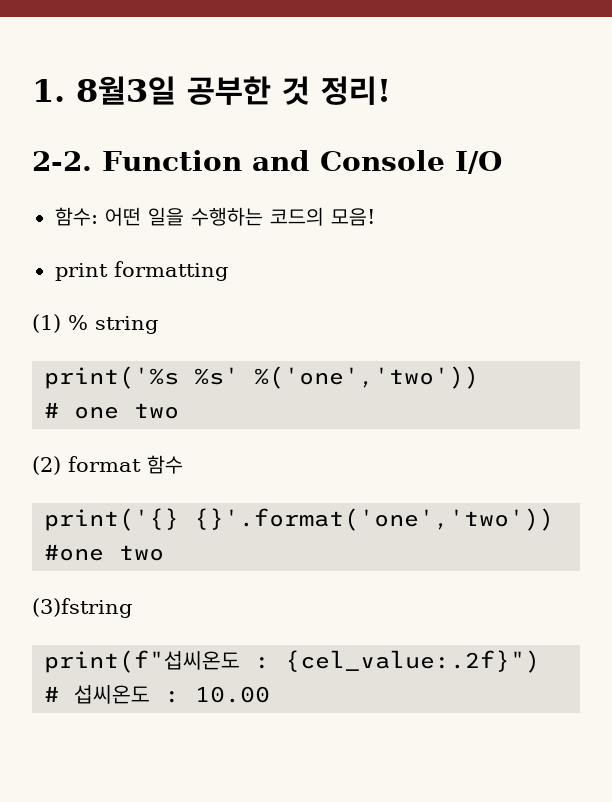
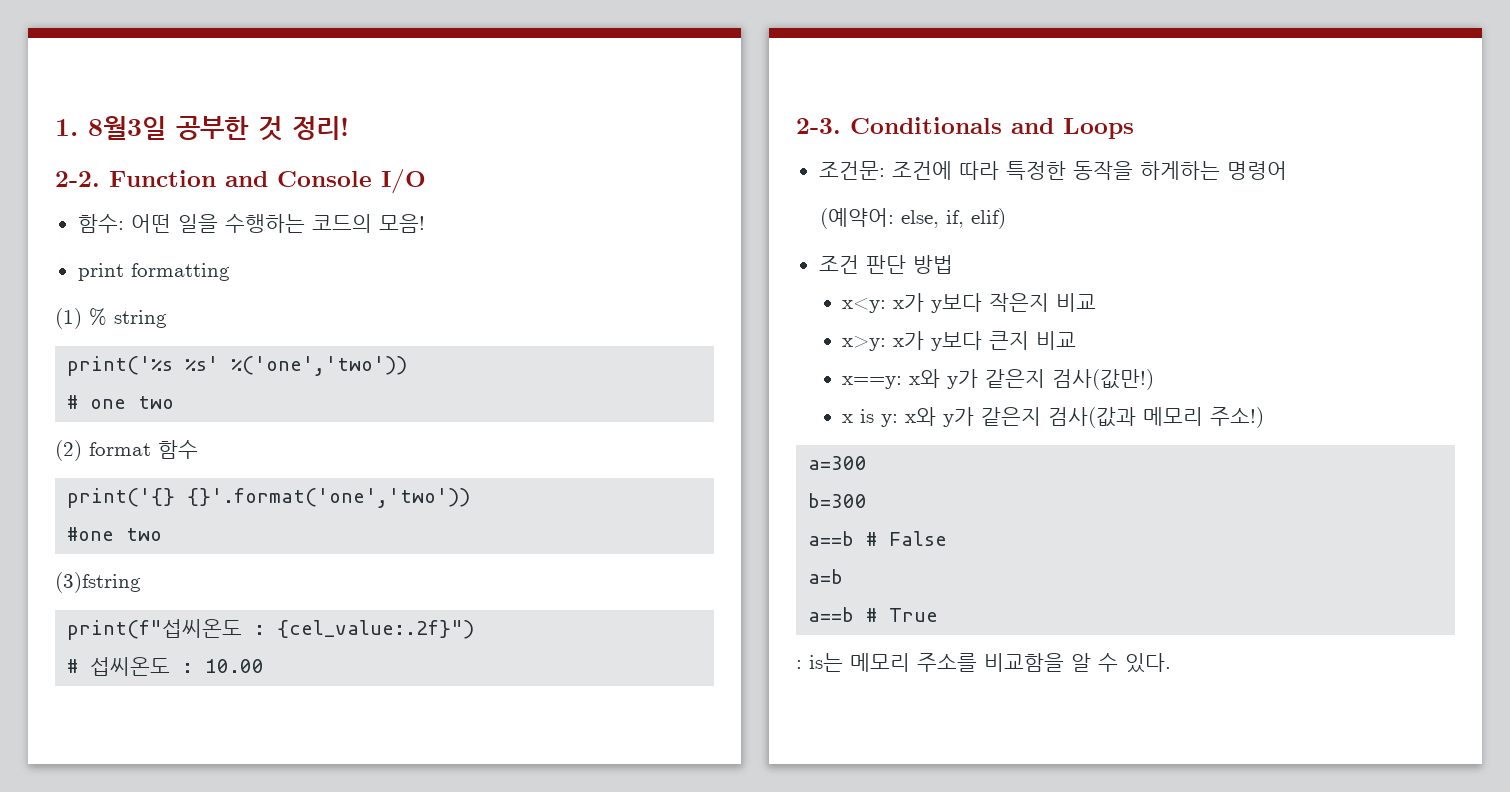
(271, 694) none -> [796,117,1134,139] [818,161,1287,180] [819,208,1006,229] [818,255,953,274] [842,293,1097,313] [842,331,1077,351] [842,369,1155,390] [842,407,1265,428] [808,456,868,470] [808,493,868,508] [808,531,948,546] [808,569,844,584] [808,607,939,622] [796,653,1171,673] // 2-3. Conditionals and Loops // 조건문: 조건에 따라 특정한 동작을 하게하는 명령어 // (예약어: else, if, elif) // 조건 판단 방법 // x<y: x가 y보다 작은지 비교 // x>y: x가 y보다 큰지 비교 // x==y: x와 y가 같은지 검사(값만!) // x is y: x와 y가 같은지 검사(값과 메모리 주소!) // a=300 // b=300 // a==b # False // a=b // a==b # True // : is는 메모리 주소를 비교함을 알 수 있다.

